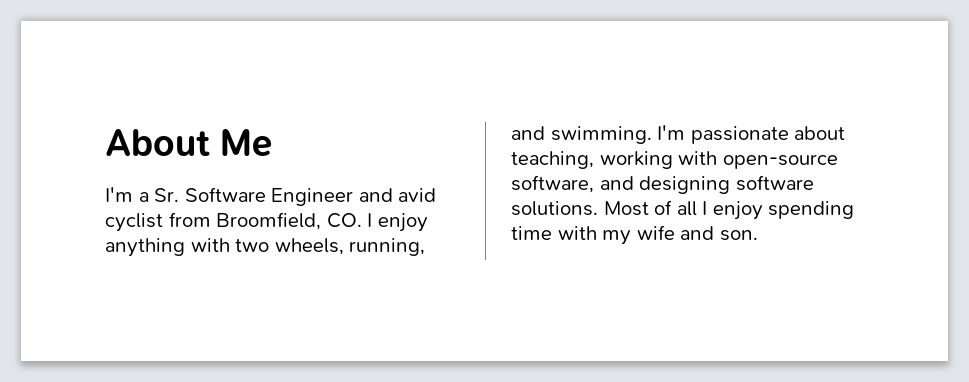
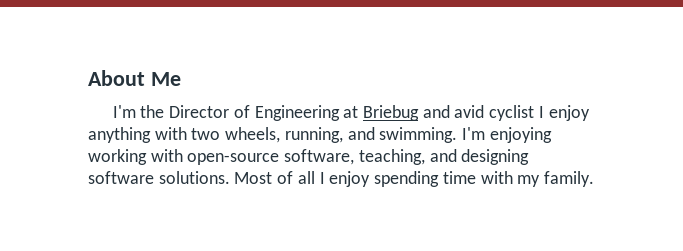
[138,187,437,206] [105,212,362,232] a Sr. Software Engineer and avid cyclist from Broomfield, CO. -> [140,105,535,121] the Director of Engineering at Briebug and avid cyclist
[690,126,846,144] [511,151,594,169] passionate about teaching, -> [489,127,552,143] enjoying
(594, 184) none -> [358,149,425,165] teaching,
[636,225,758,241] wife and son. -> [543,171,594,187] family.

